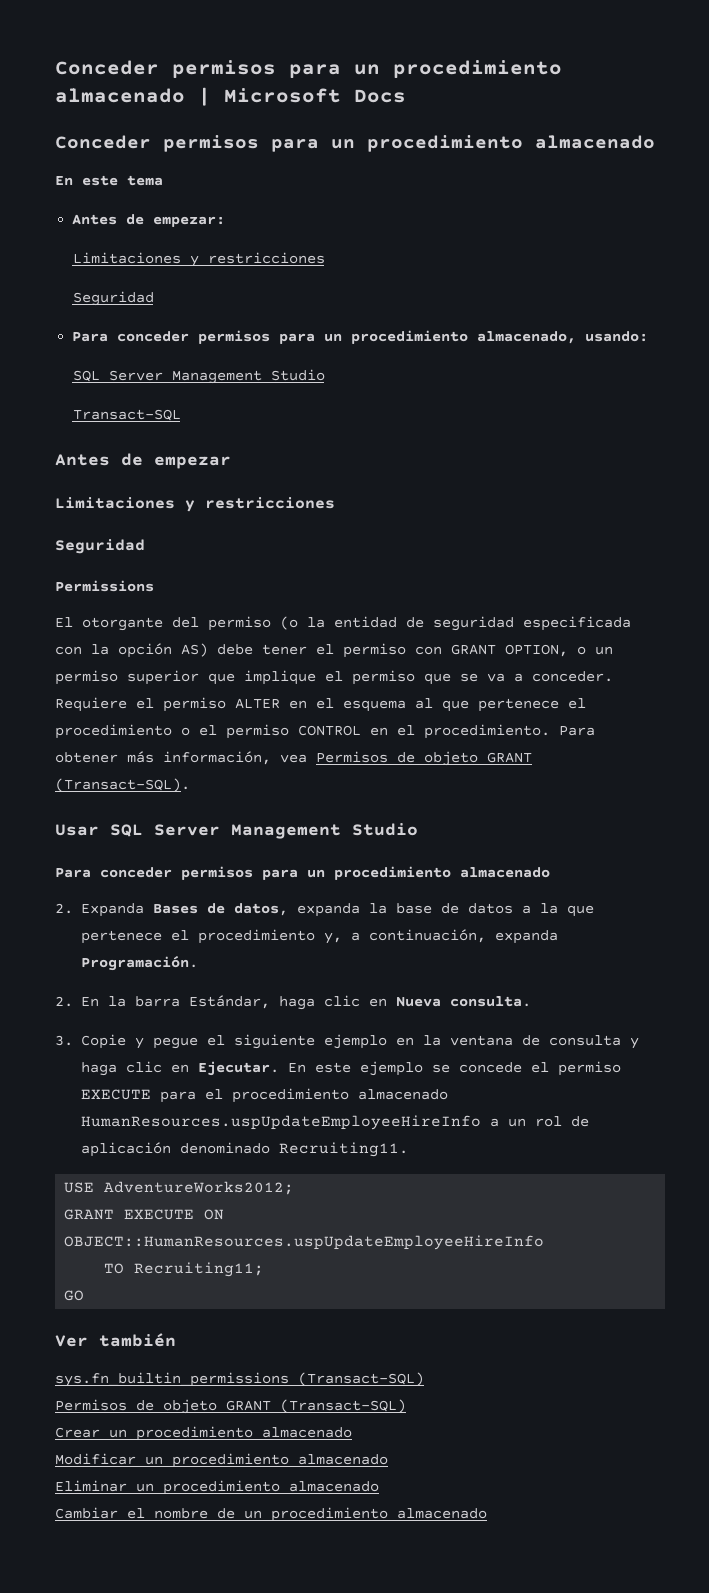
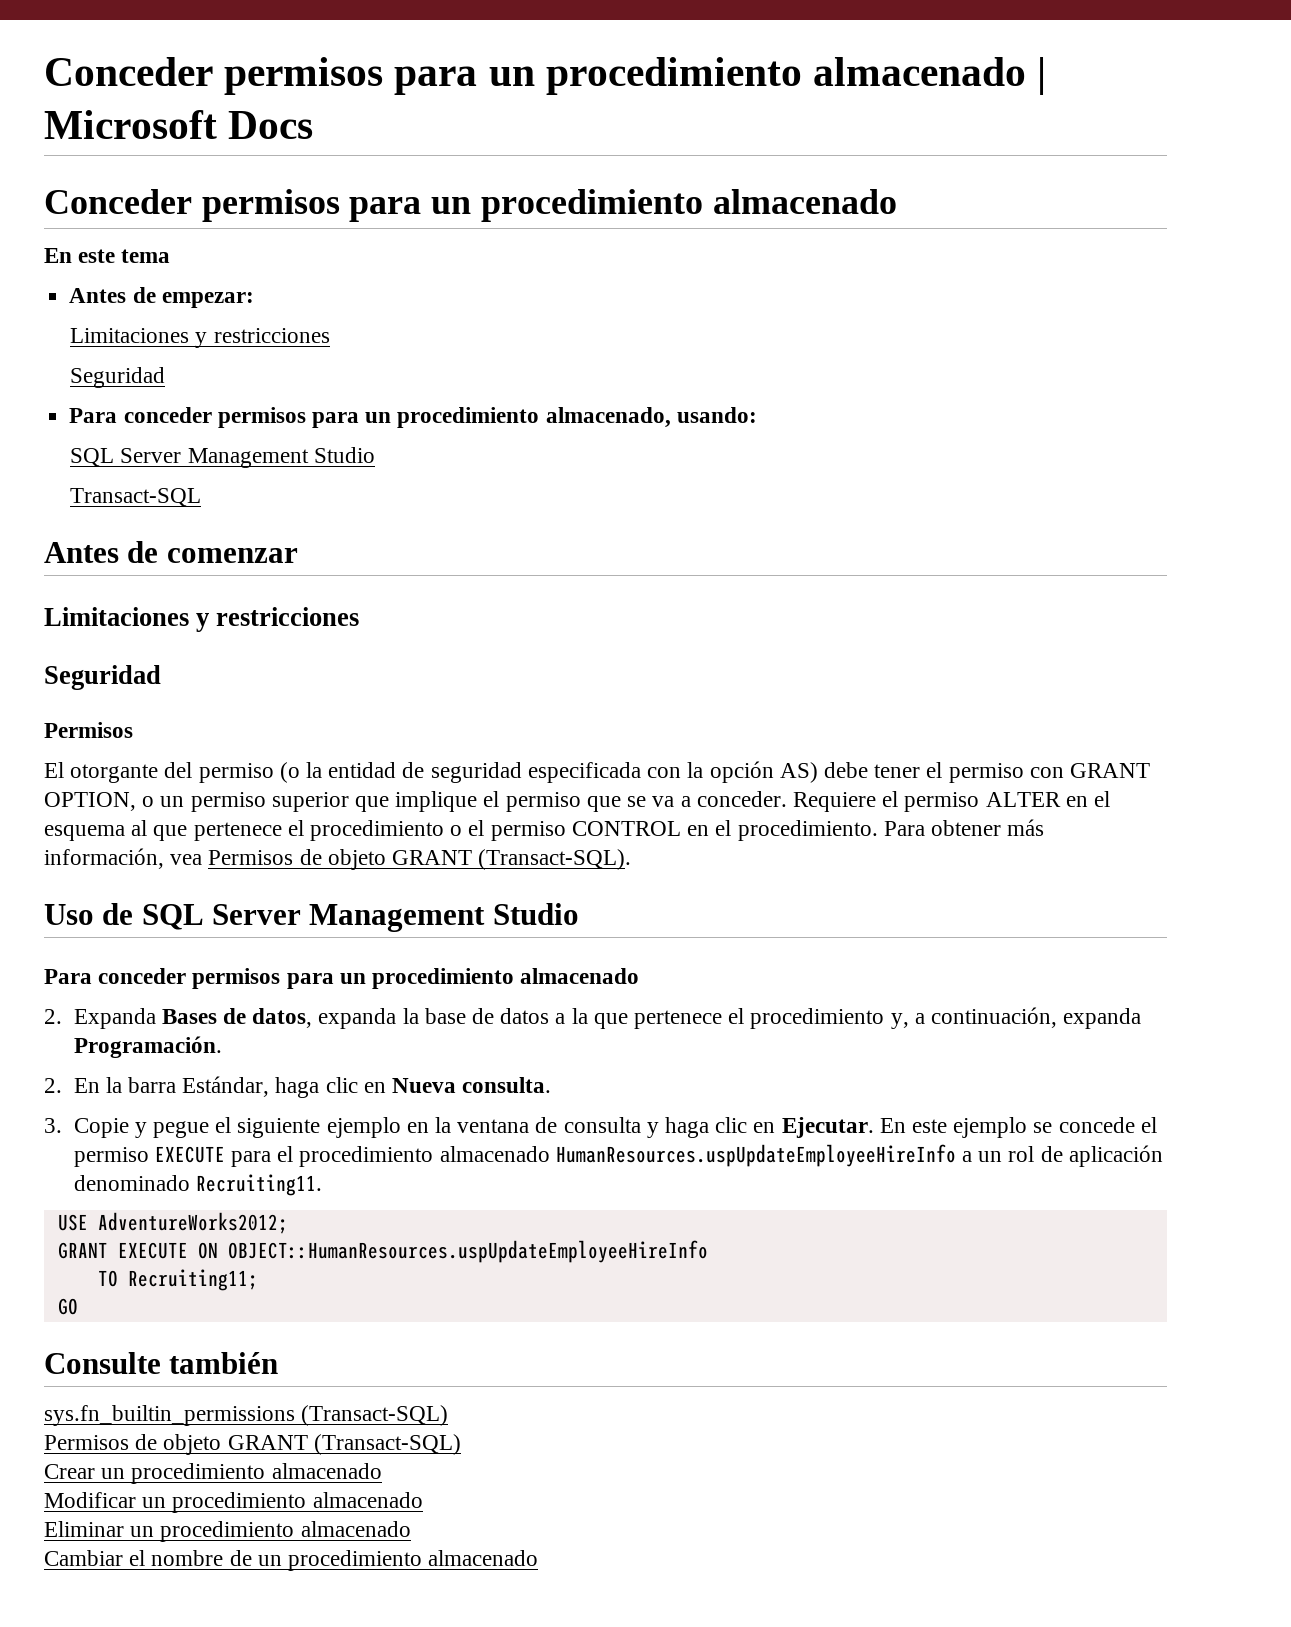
[154,456,231,469] [55,497,335,512] [55,539,145,554] [55,580,154,592] empezar // Limitaciones y restricciones // Seguridad // Permissions -> [166,548,298,563] [44,607,360,632] [44,665,161,690] [44,722,133,738] comenzar // Limitaciones y restricciones // Seguridad // Permisos
[55,824,99,836] Usar -> [44,903,134,925] Uso de
[55,1335,88,1347] Ver -> [44,1352,161,1374] Consulte

